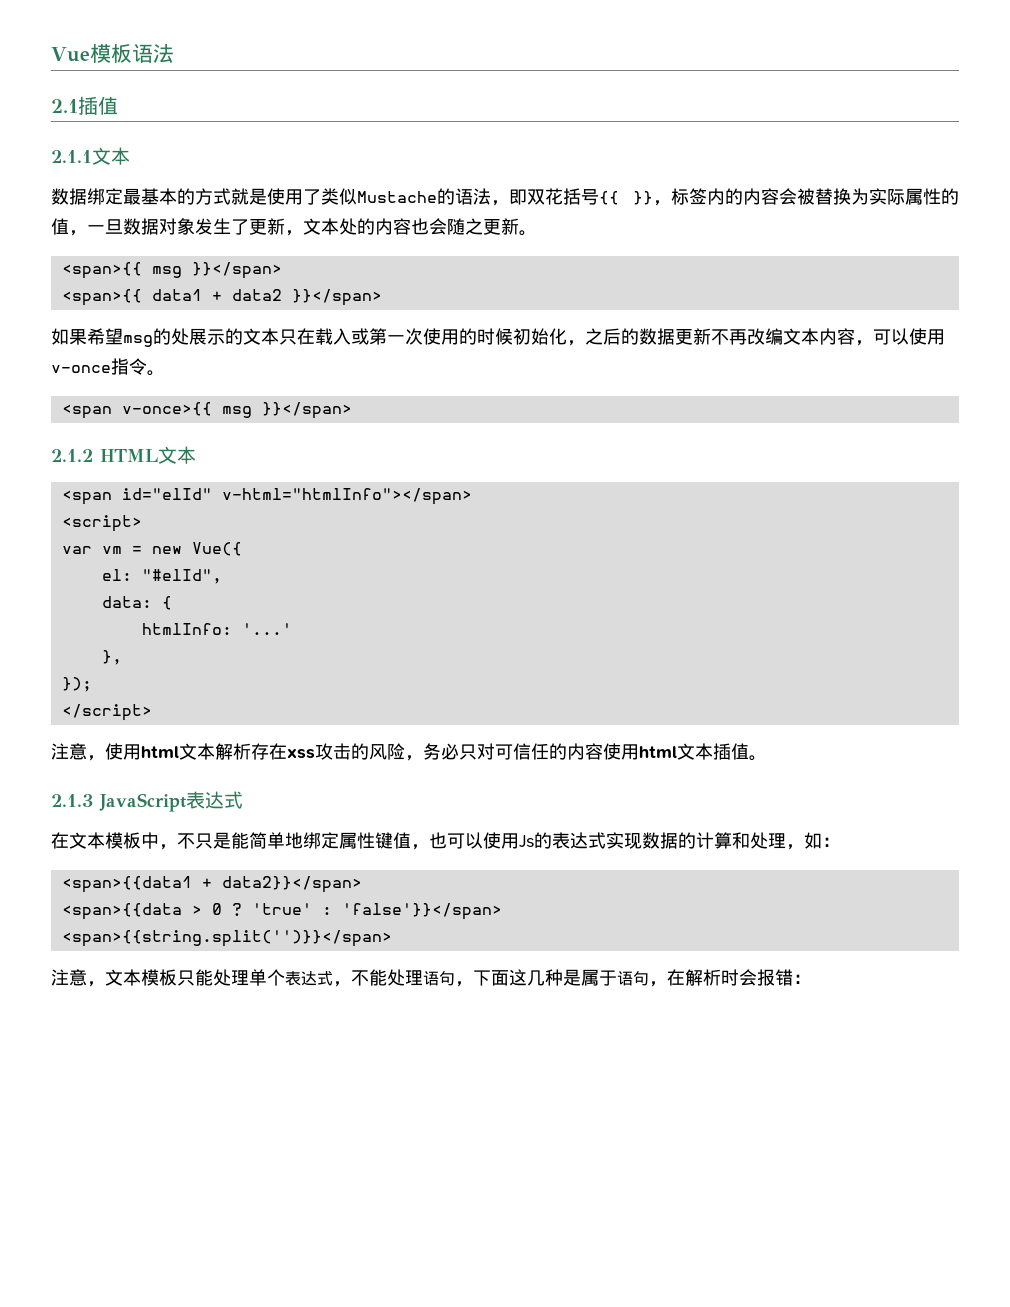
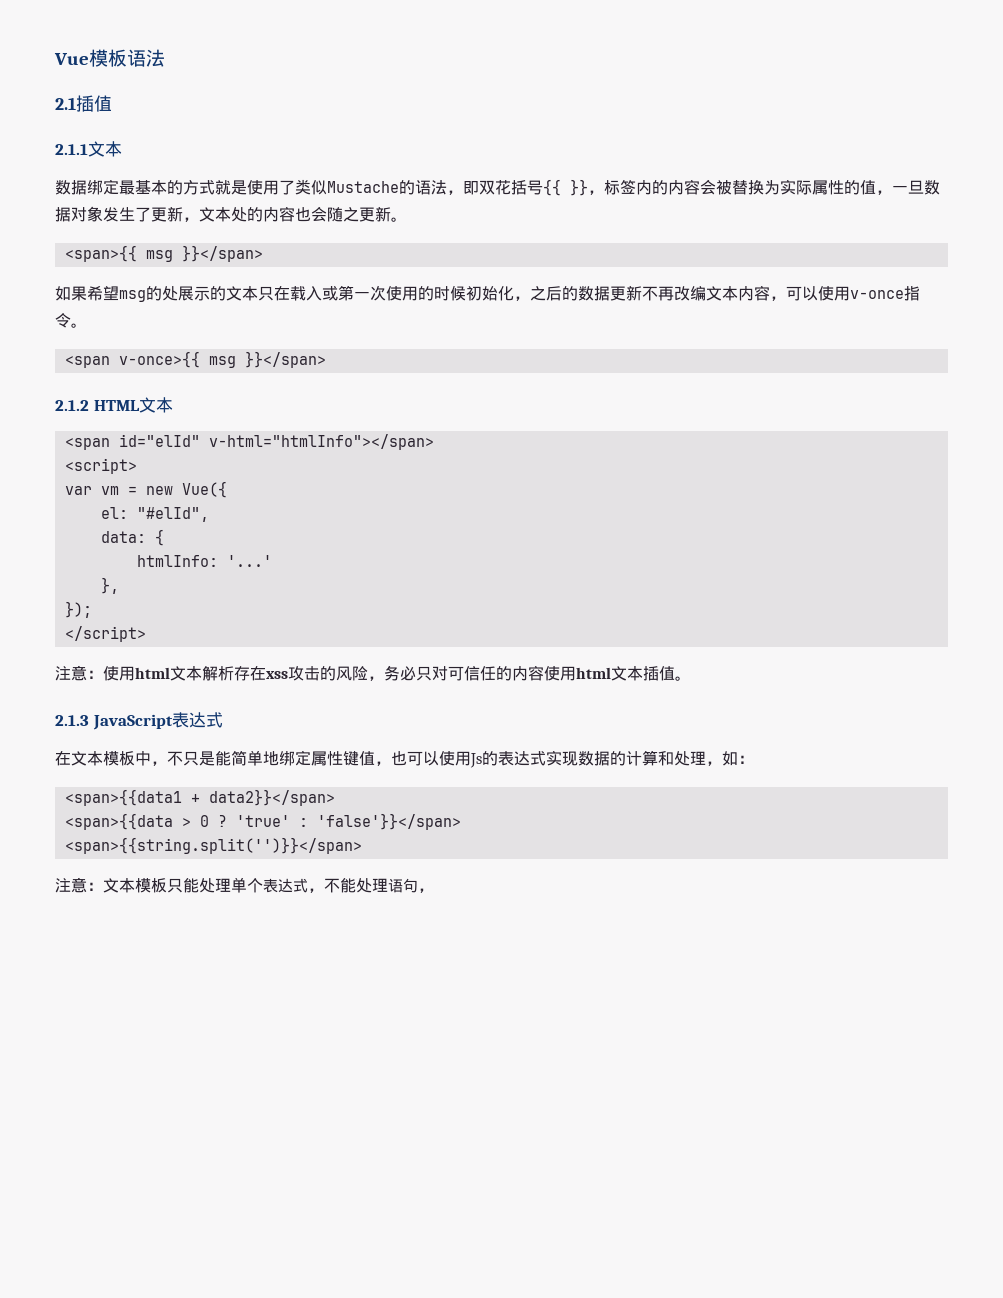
[61,289,382,306] // <span>{{ data1 + data2 }}</span> -> (263, 253) none
[87,755,105,761] ， -> [87,670,103,679] ：
[87,981,105,987] ， -> [87,882,103,891] ：
[473,969,811,987] 下面这几种是属于语句，在解析时会报错： -> (434, 890) none

